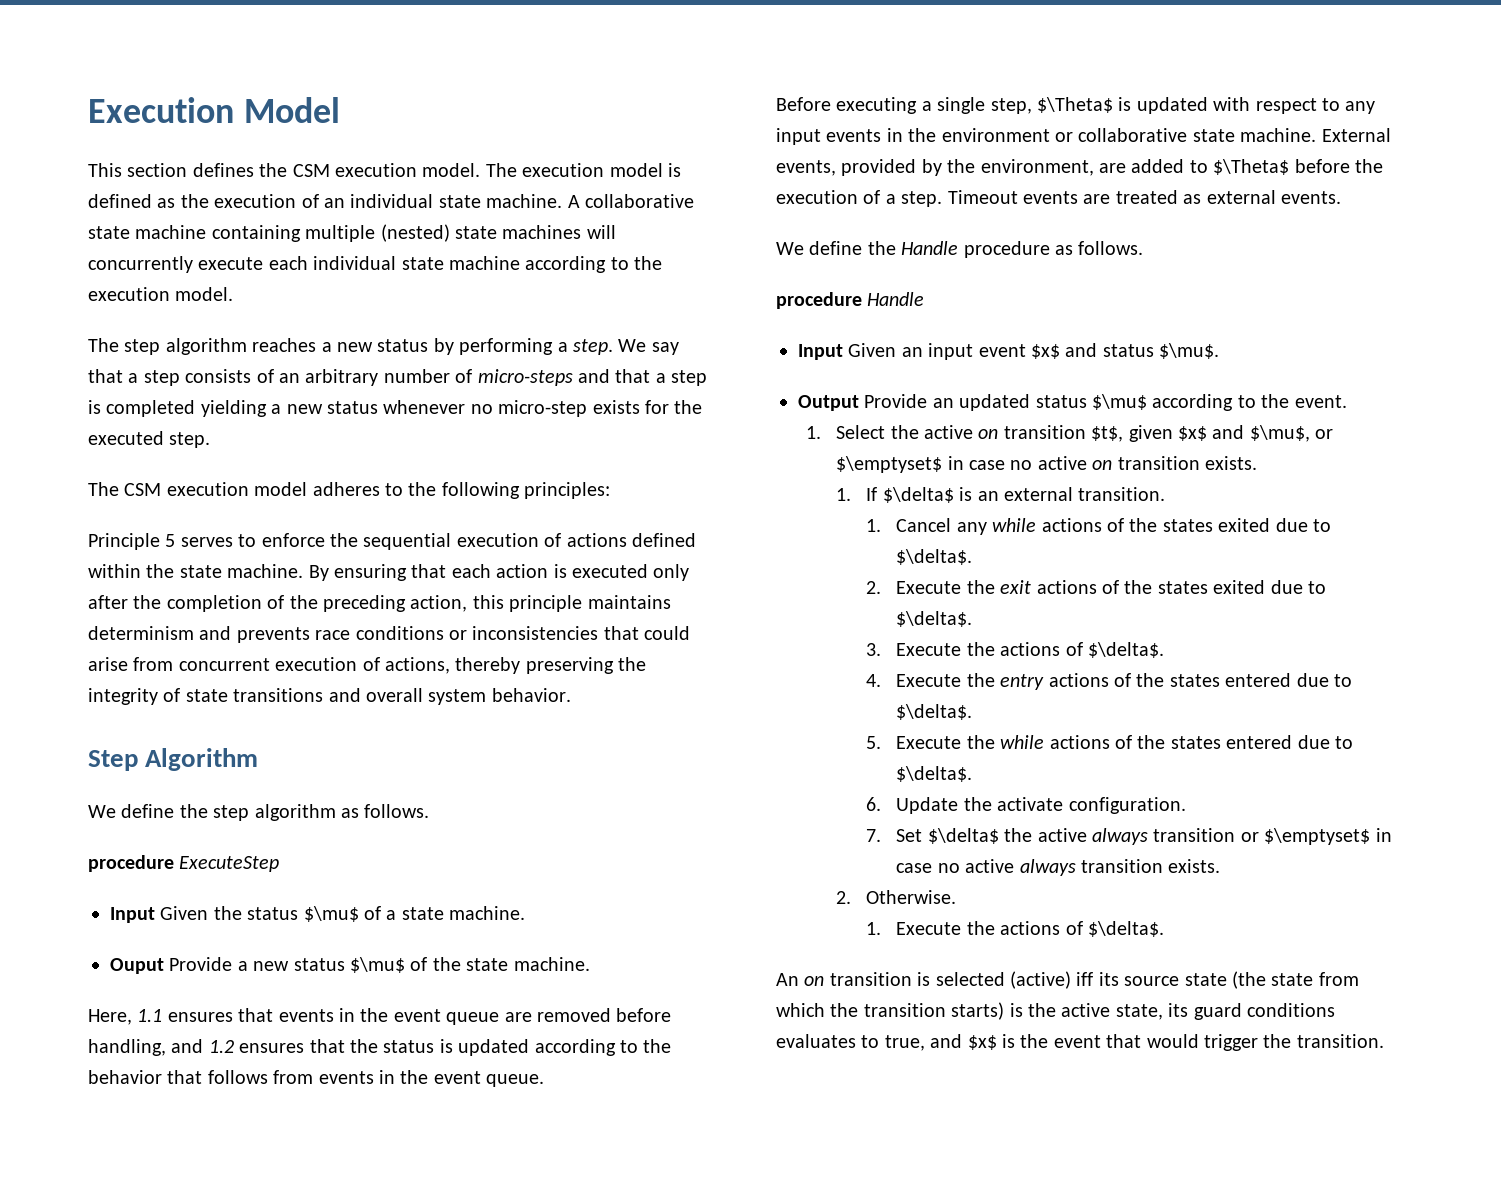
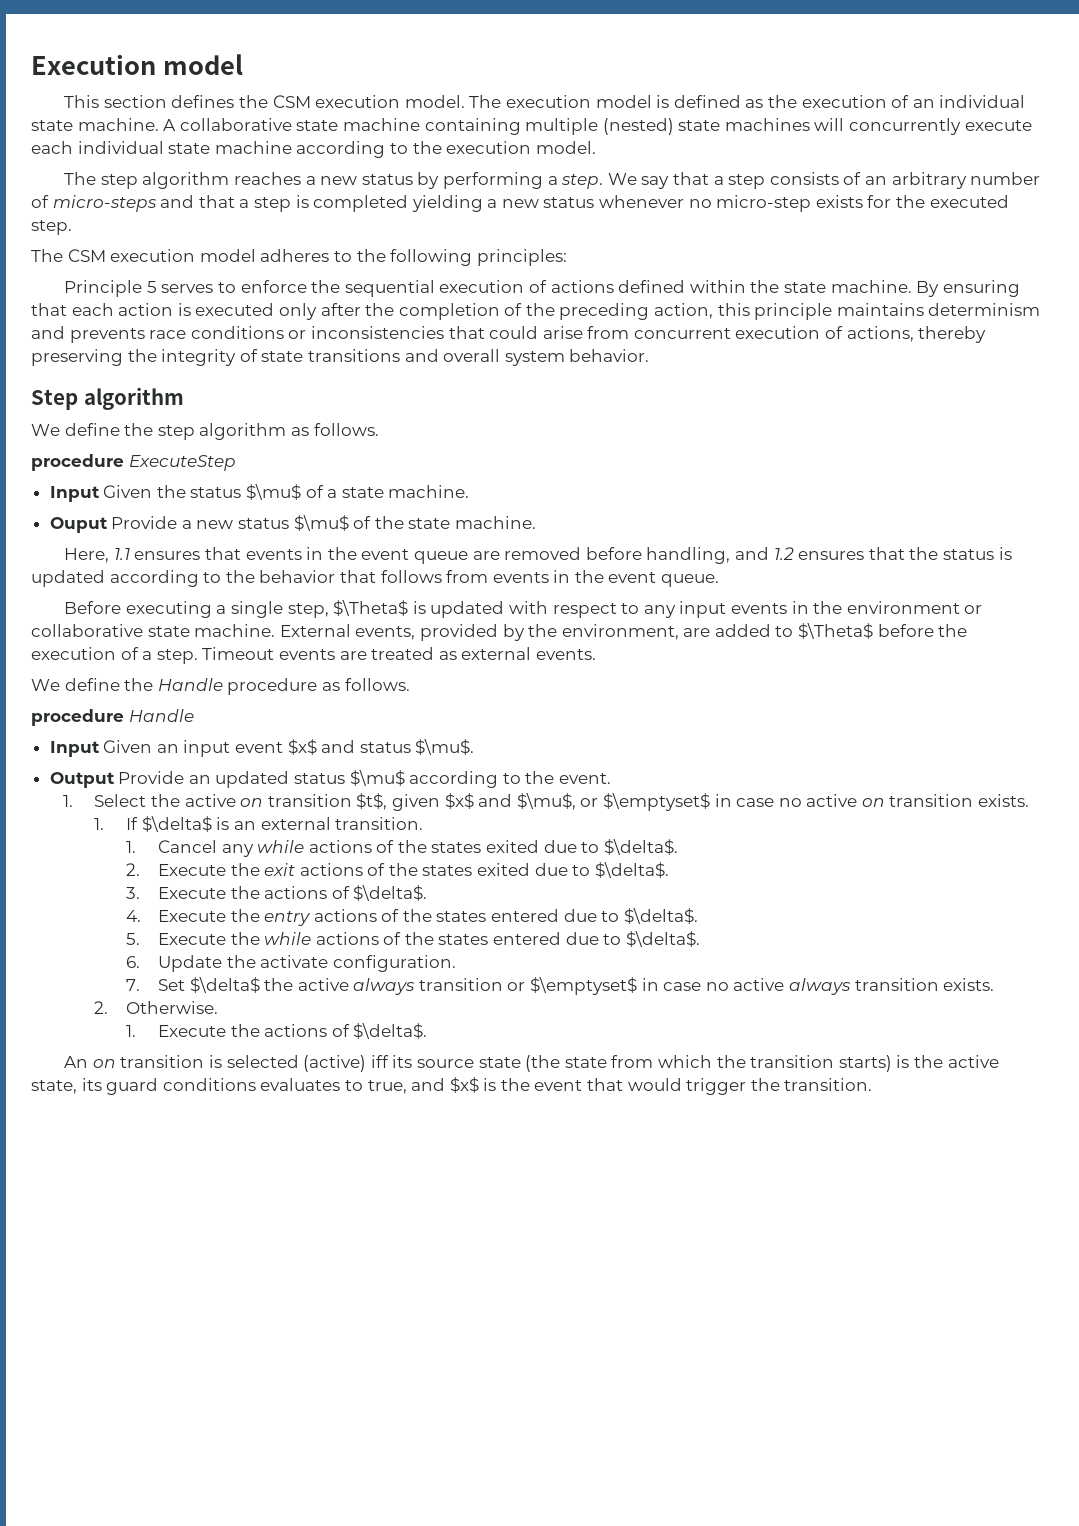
[243,97,340,123] Model -> [162,54,243,75] model
[145,748,259,771] Algorithm -> [83,387,184,410] algorithm

